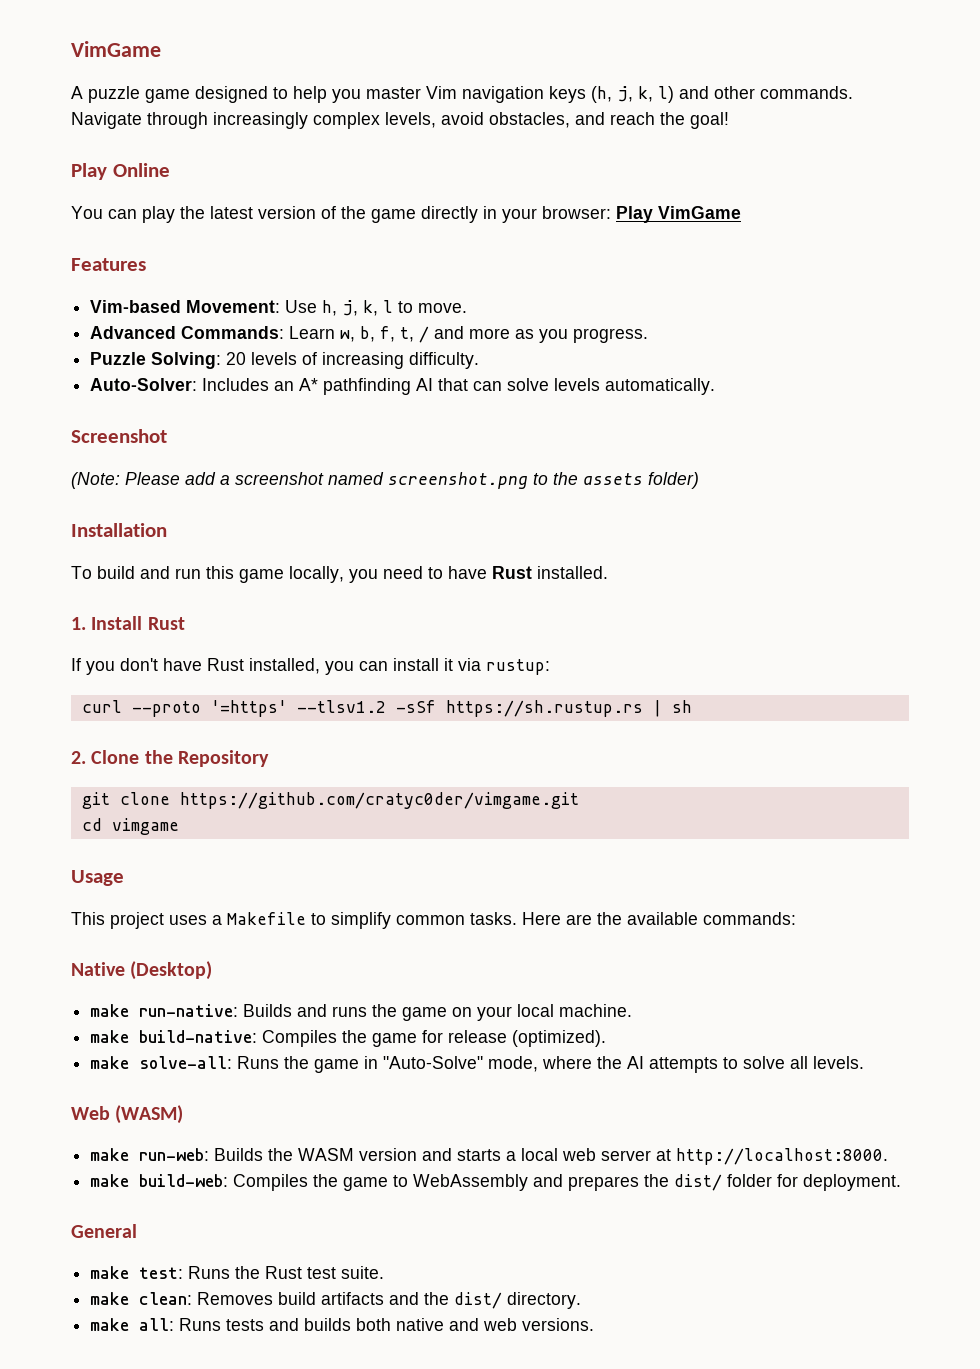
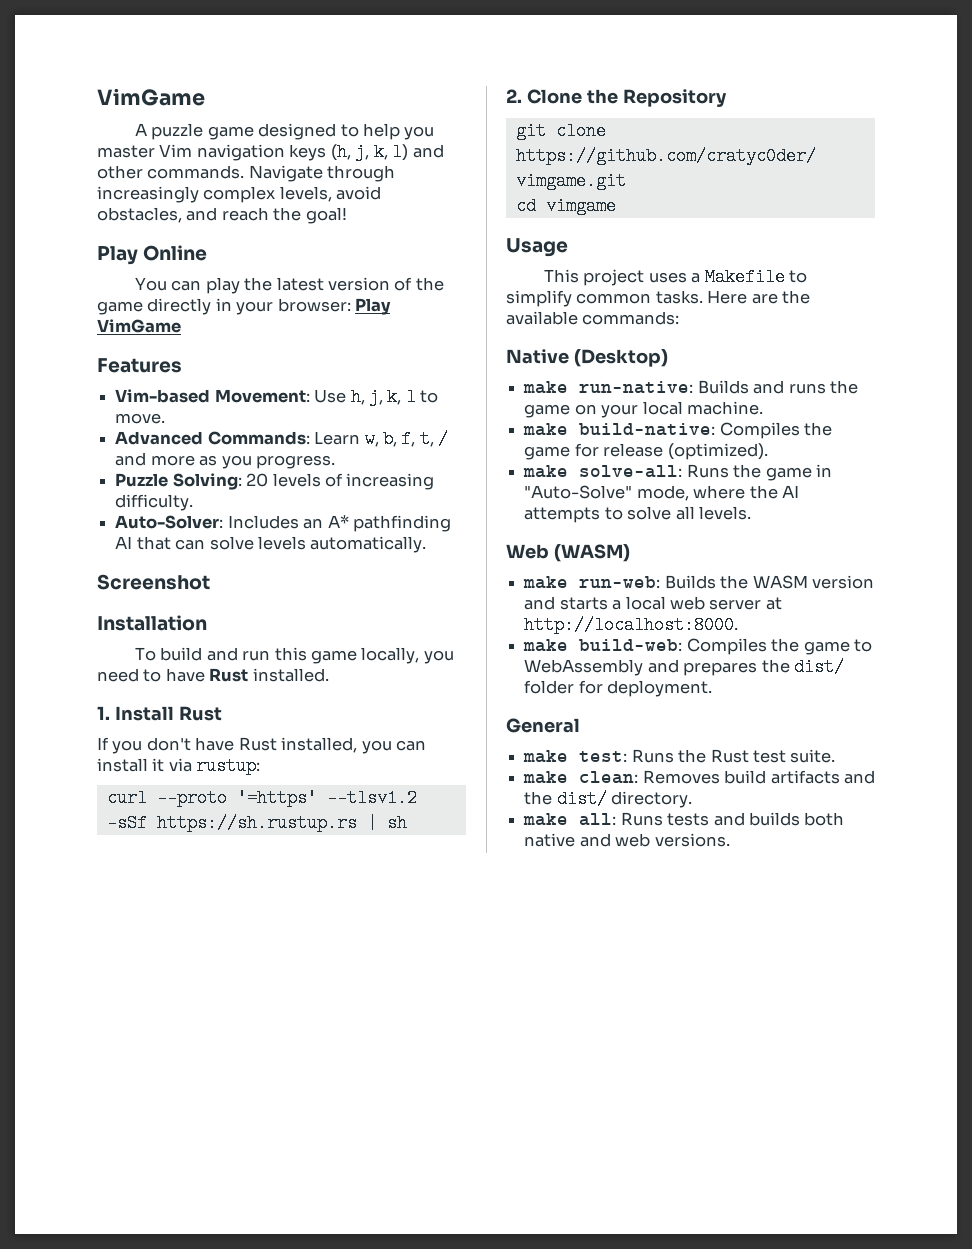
[71,472,699,489] // (Note: Please add a screenshot named screenshot.png to the assets folder) -> (210, 582) none

